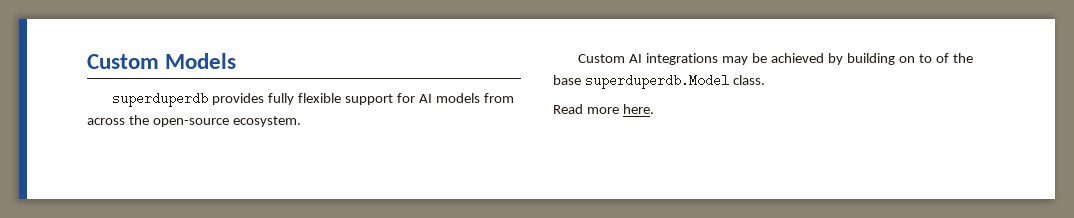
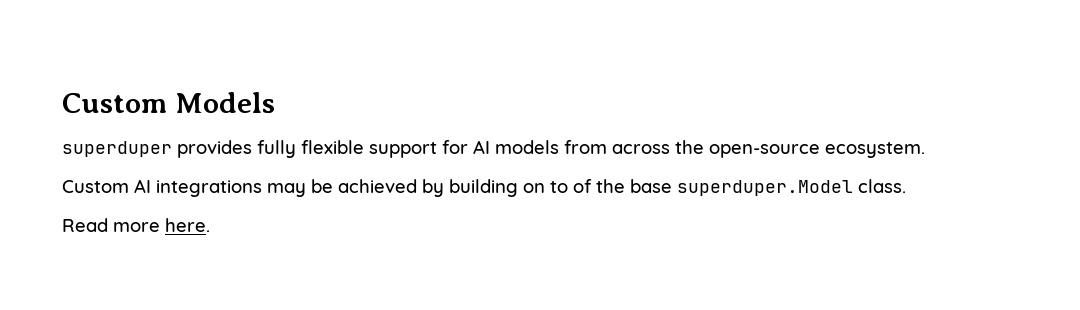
[112,92,209,107] superduperdb -> [62,141,172,157] superduper
[584,74,729,89] superduperdb.Model -> [677,180,853,196] superduper.Model

